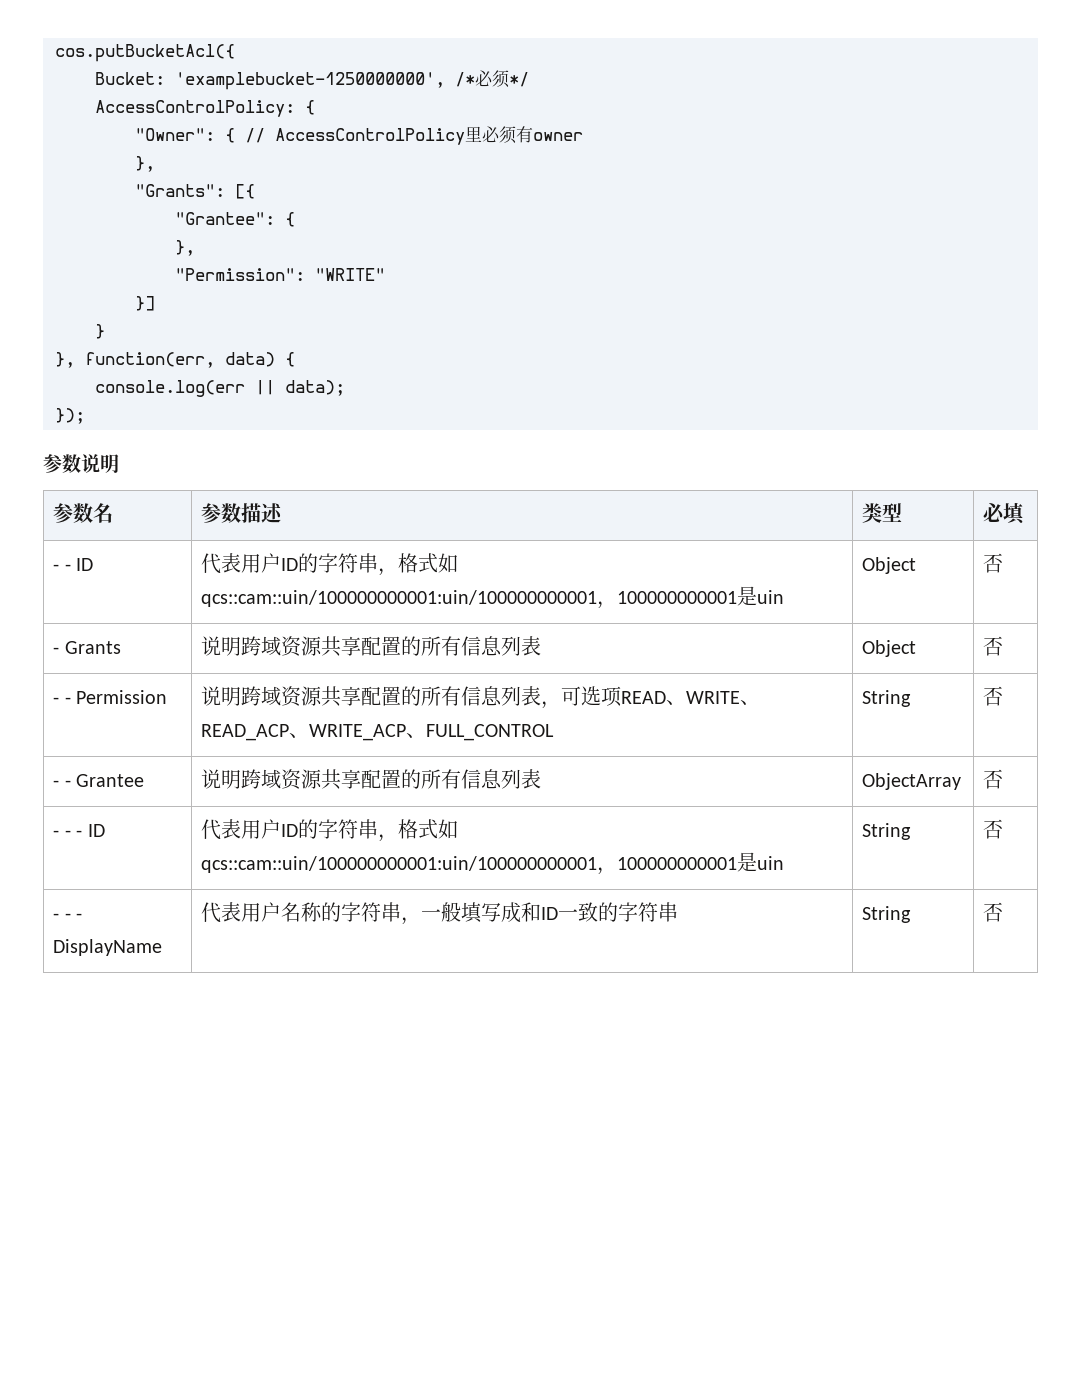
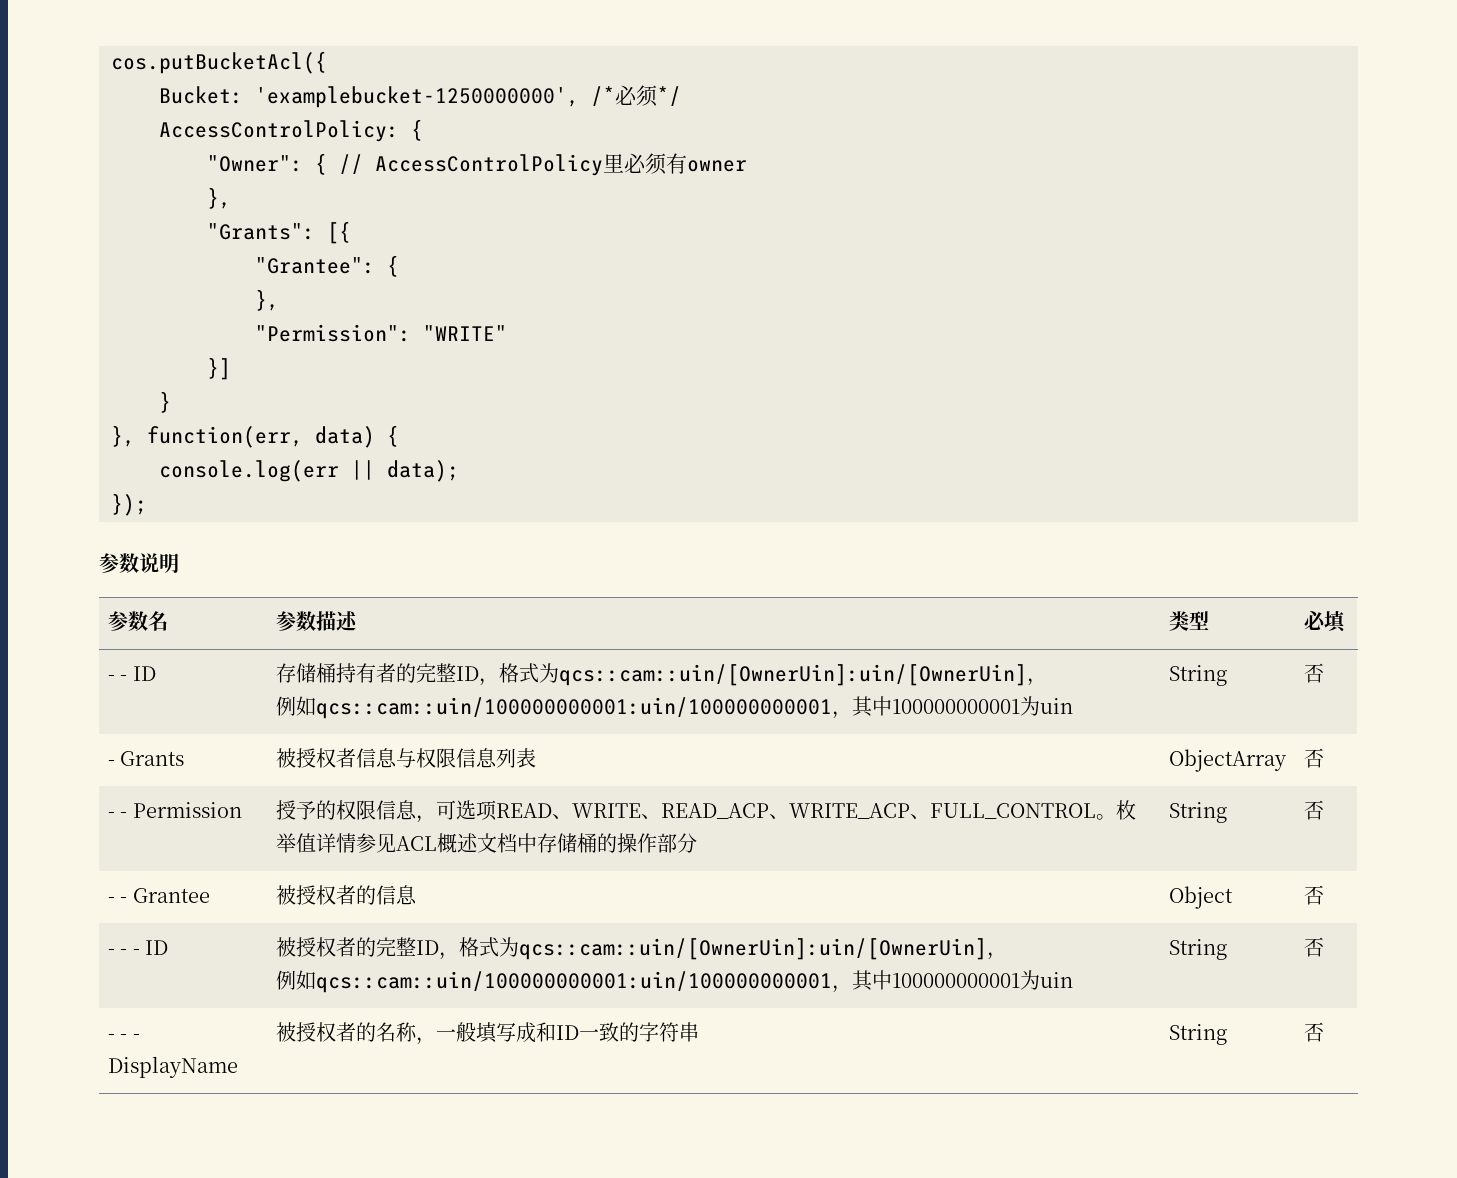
[201,553,459,576] [201,586,785,609] [862,557,917,574] 代表用户ID的字符串，格式如qcs::cam::uin/100000000001:uin/100000000001，100000000001是uin | Object -> [275,663,1047,686] [275,696,1073,719] [1168,665,1227,686] 存储桶持有者的完整ID，格式为qcs::cam::uin/[OwnerUin]:uin/[OwnerUin]， // 例如qcs::cam::uin/100000000001:uin/100000000001，其中100000000001为uin | String
[201,636,542,657] [862,640,917,657] 说明跨域资源共享配置的所有信息列表 | Object -> [275,748,536,768] [1168,749,1287,772] 被授权者信息与权限信息列表 | ObjectArray
[201,686,542,707] 说明跨域资源共享配置的所有信息列表 -> [275,800,417,820] 授予的权限信息
(555, 732) none -> [1095,800,1136,820] [275,833,697,853] 。枚举值详情参见ACL概述文档中存储桶的操作部分
[201,769,542,790] [862,773,962,790] 说明跨域资源共享配置的所有信息列表 | ObjectArray -> [275,885,417,905] [1168,886,1233,909] 被授权者的信息 | Object
[201,819,459,842] [201,852,758,875] 代表用户ID的字符串，格式如qcs::cam::uin/100000000001:uin/100000000001，100000000001是 -> [275,937,1007,960] [275,970,1040,993] 被授权者的完整ID，格式为qcs::cam::uin/[OwnerUin]:uin/[OwnerUin]， // 例如qcs::cam::uin/100000000001:uin/100000000001，其中100000000001为
[201,902,402,923] 代表用户名称的字符串 -> [275,1022,417,1042] 被授权者的名称

